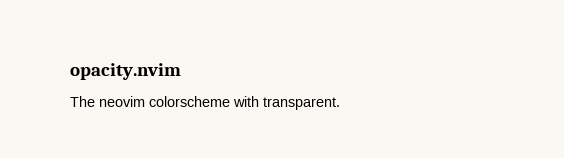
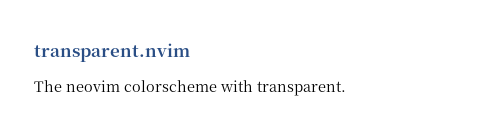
[70,63,181,80] opacity.nvim -> [34,43,190,62] transparent.nvim

